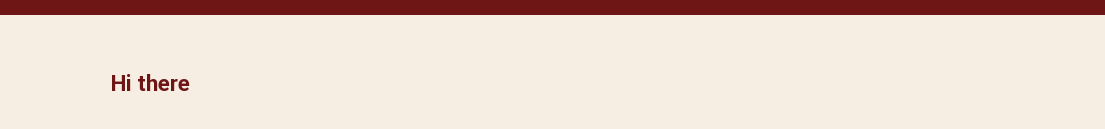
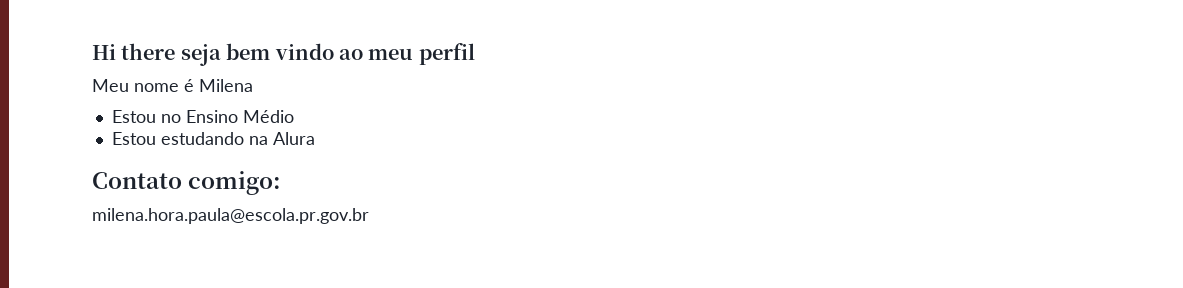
(191, 82) none -> [180,43,475,66] [92,79,253,92] [111,110,294,123] [111,132,315,145] [92,171,282,195] [92,208,369,224] seja bem vindo ao meu perfil // Meu nome é Milena // Estou no Ensino Médio // Estou estudando na Alura // Contato comigo: // milena.hora.paula@escola.pr.gov.br

